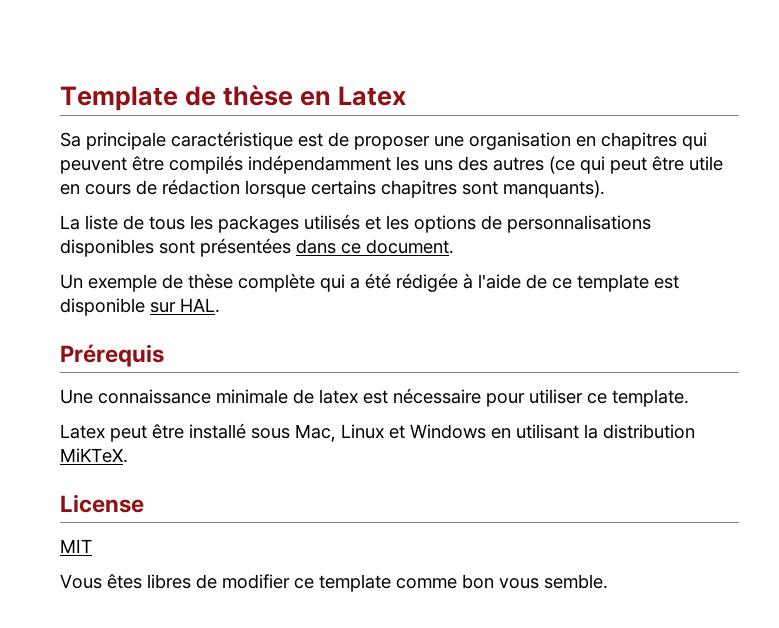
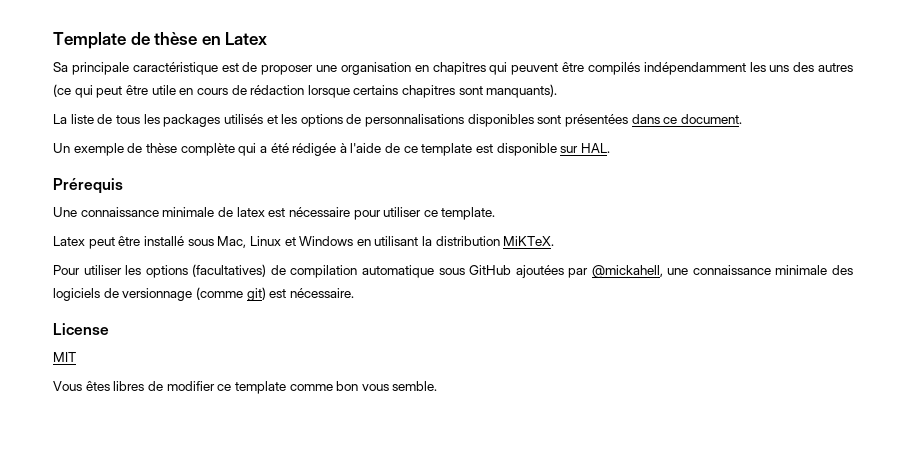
(128, 455) none -> [53,264,853,278] [53,287,354,301] // Pour utiliser les options (facultatives) de compilation automatique sous GitHub ajoutées par @mickahell, une connaissance minimale des logiciels de versionnage (comme git) est nécessaire.

